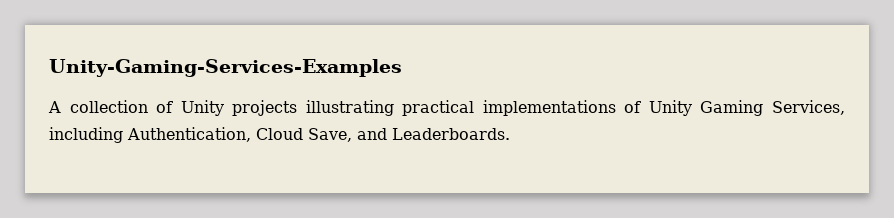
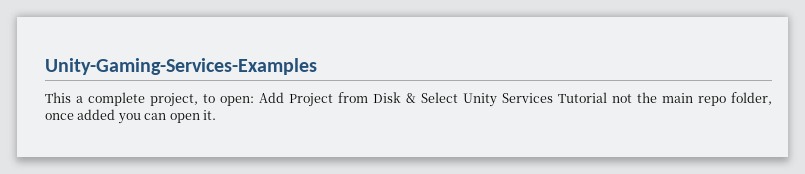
[48,100,845,116] [49,127,510,143] A collection of Unity projects illustrating practical implementations of Unity Gaming Services, including Authentication, Cloud Save, and Leaderboards. -> [45,92,772,107] [45,109,216,124] This a complete project, to open: Add Project from Disk & Select Unity Services Tutorial not the main repo folder, once added you can open it.

